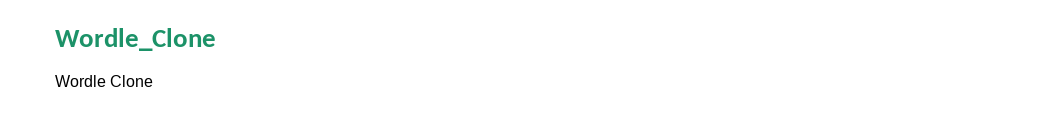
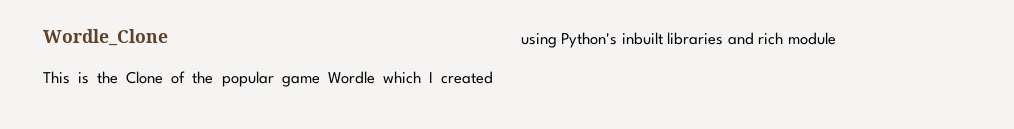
[55,75,154,87] Wordle Clone -> [43,71,493,87] [521,32,836,48] This is the Clone of the popular game Wordle which I created using Python's inbuilt libraries and rich module

